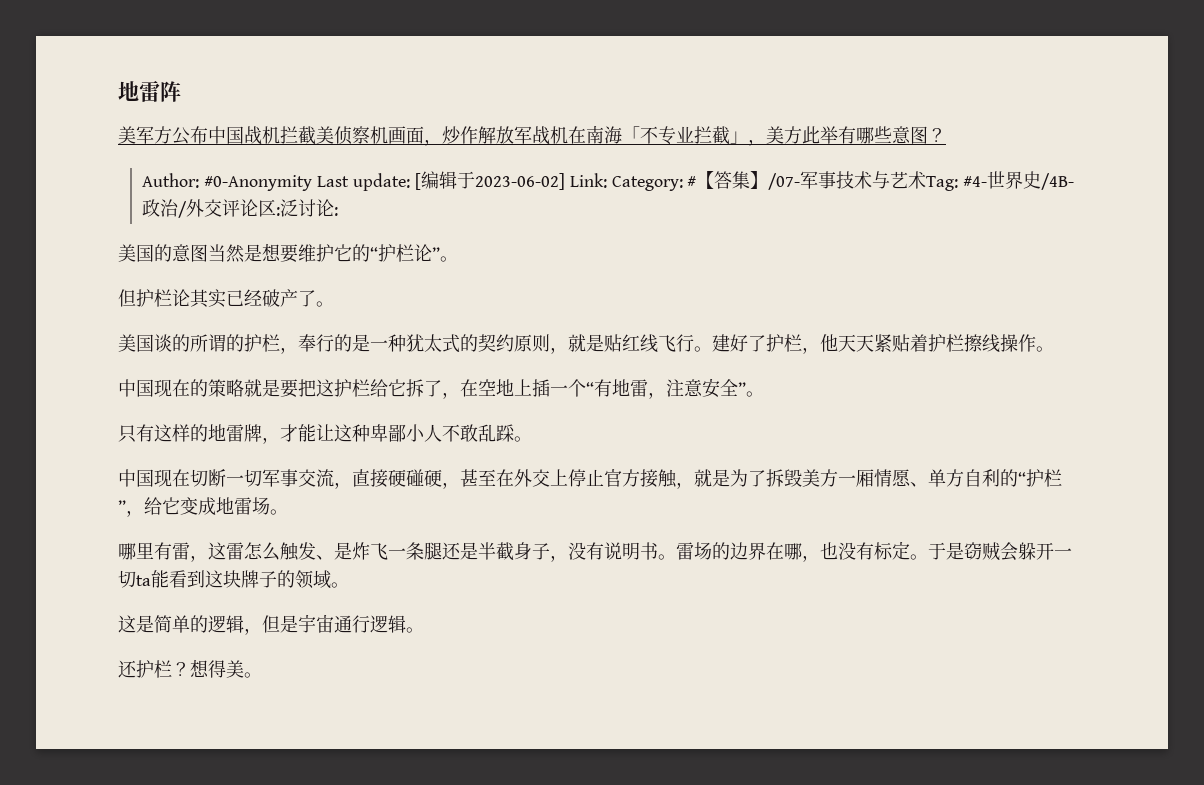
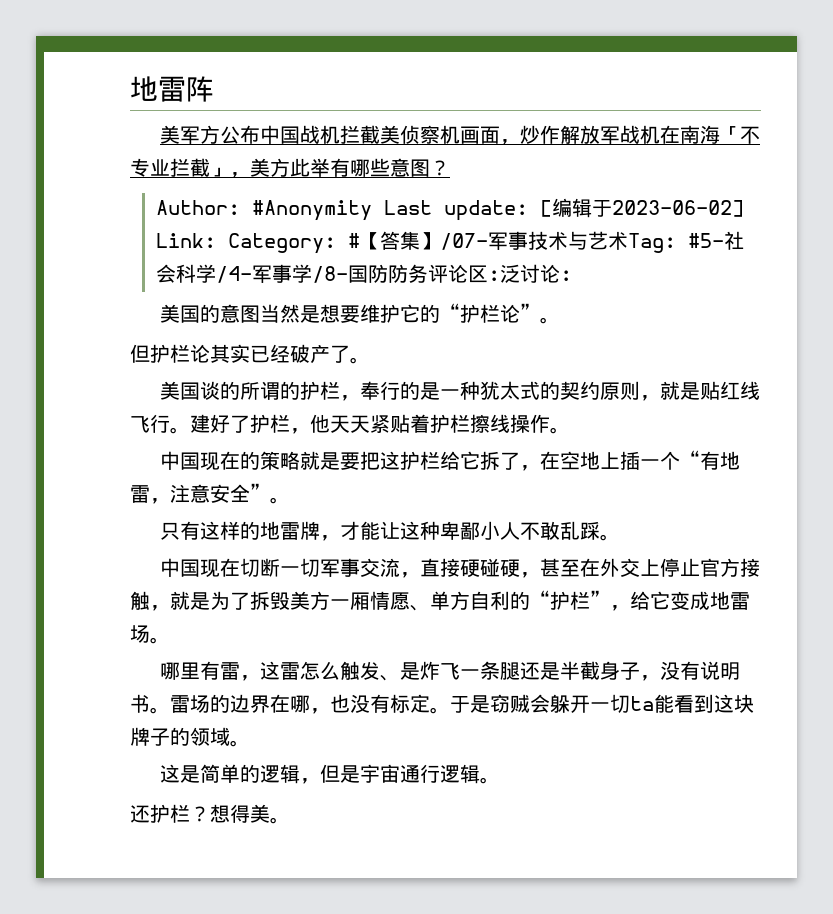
[204,175,313,191] #0-Anonymity -> [251,200,372,221] #Anonymity
[963,171,1075,190] [142,199,223,218] #4-世界史/4B-政治/外交 -> [687,231,744,250] [155,264,428,283] #5-社会科学/4-军事学/8-国防防务

